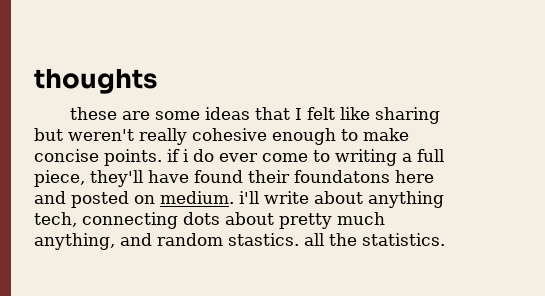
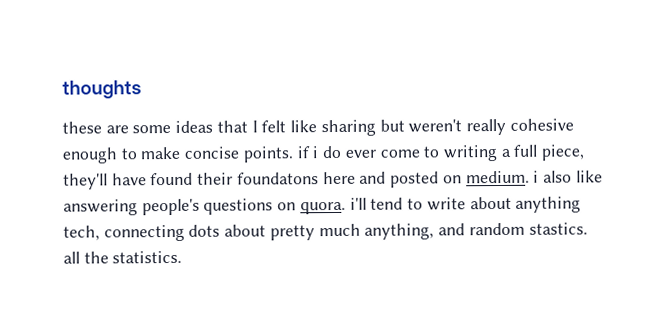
[239,191,259,204] i'll -> [533,170,603,183] [63,197,424,216] i also like answering people's questions on quora. i'll tend to

